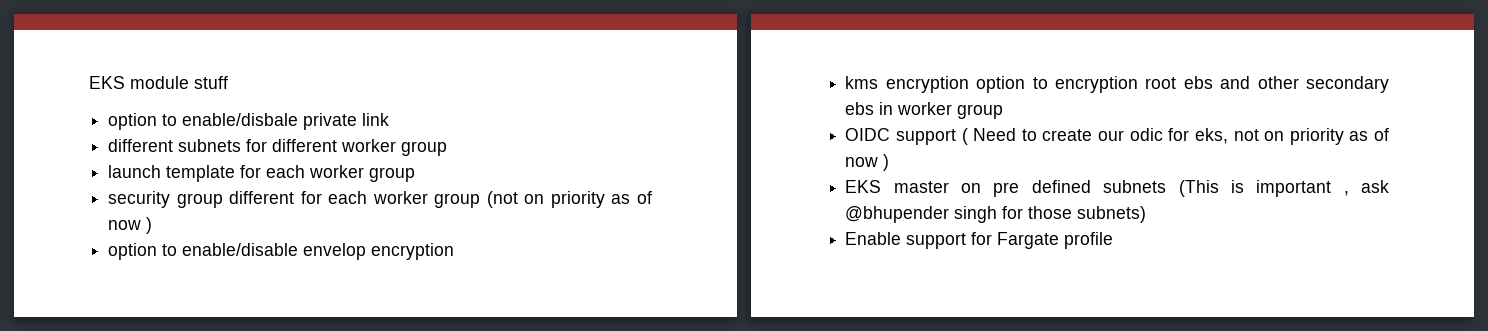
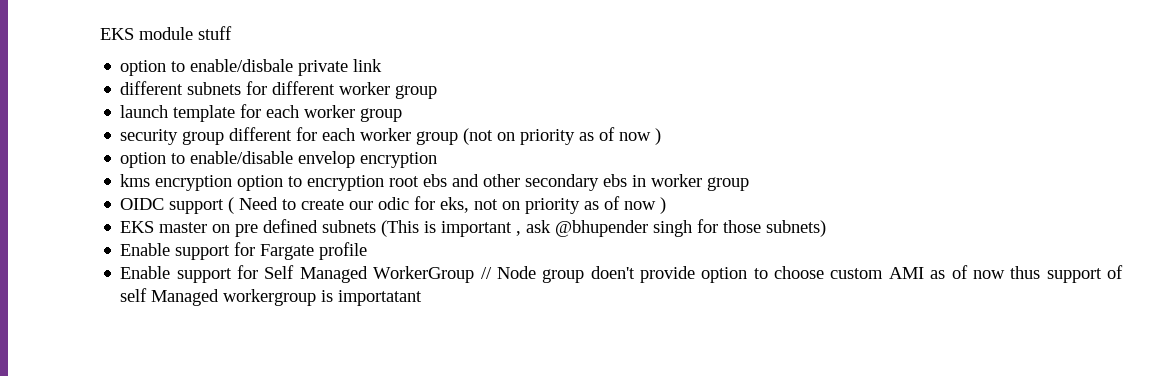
(1114, 240) none -> [120,265,1124,283] [120,288,423,306] // Enable support for Self Managed WorkerGroup // Node group doen't provide option to choose custom AMI as of now thus support of self Managed workergroup is importatant

